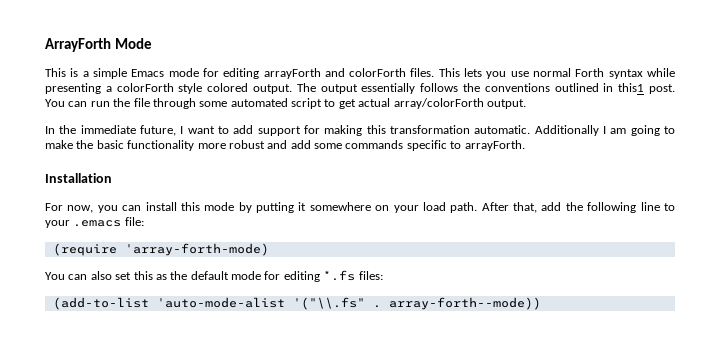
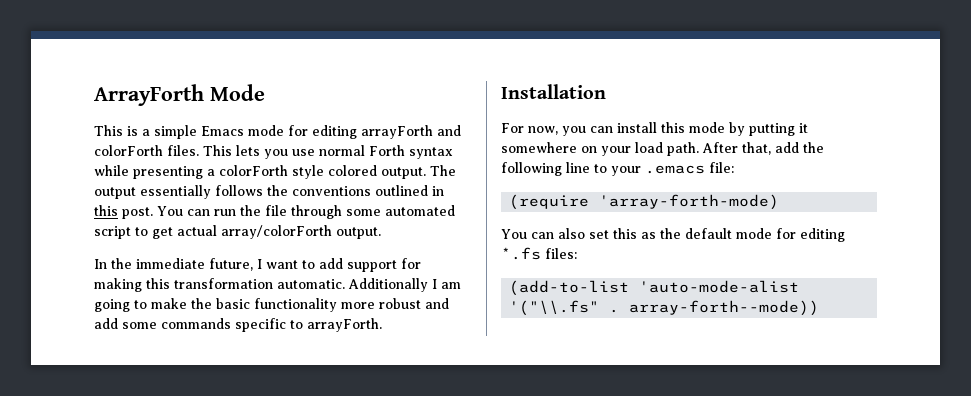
[618,83,645,92] this1 -> [94,205,118,216] this

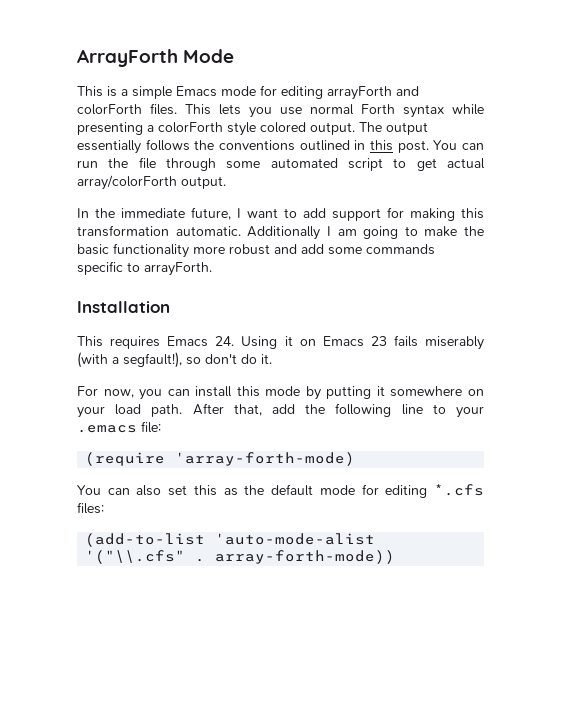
(606, 91) none -> [77,335,484,350] [77,352,272,368] // This requires Emacs 24. Using it on Emacs 23 fails miserably (with a segfault!), so don't do it.
[501,247,541,260] *.fs -> [434,484,484,496] *.cfs
[509,300,820,316] '("\\.fs" . array-forth--mode)) -> [85,550,396,564] '("\\.cfs" . array-forth-mode))

